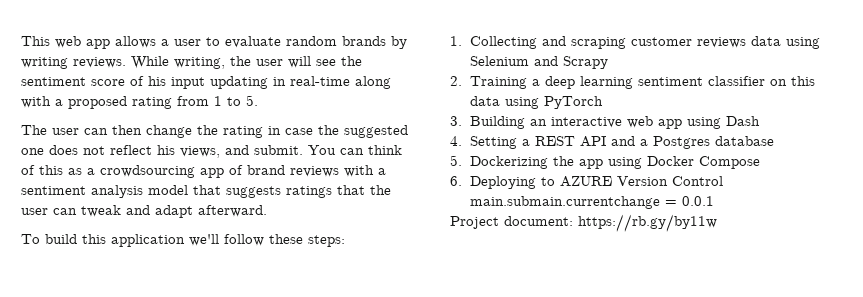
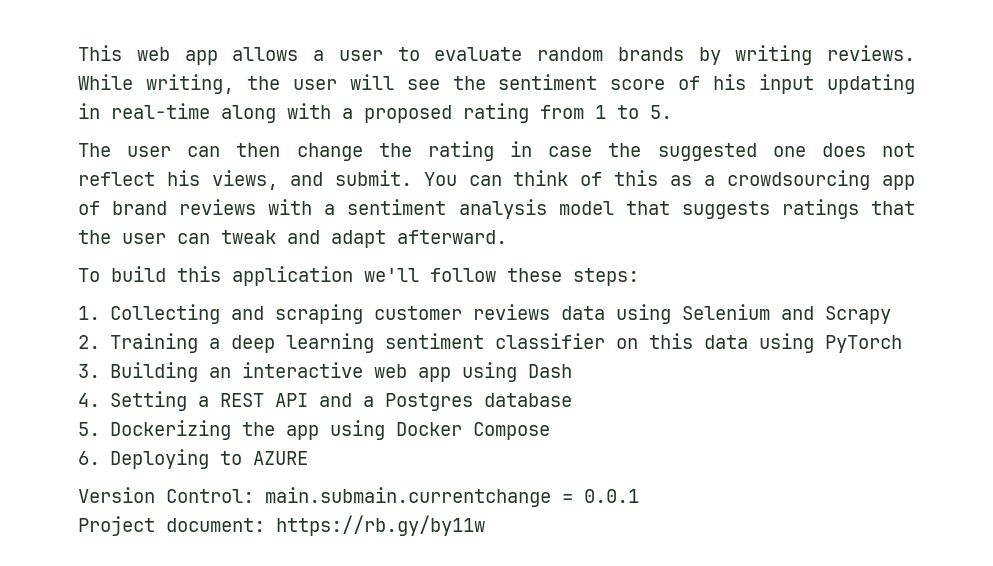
[616,176,723,186] Version Control -> [78,487,254,503] // Version Control:

